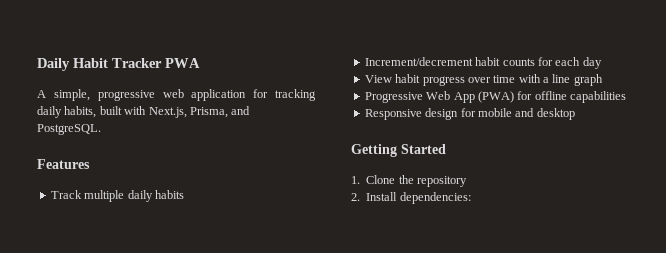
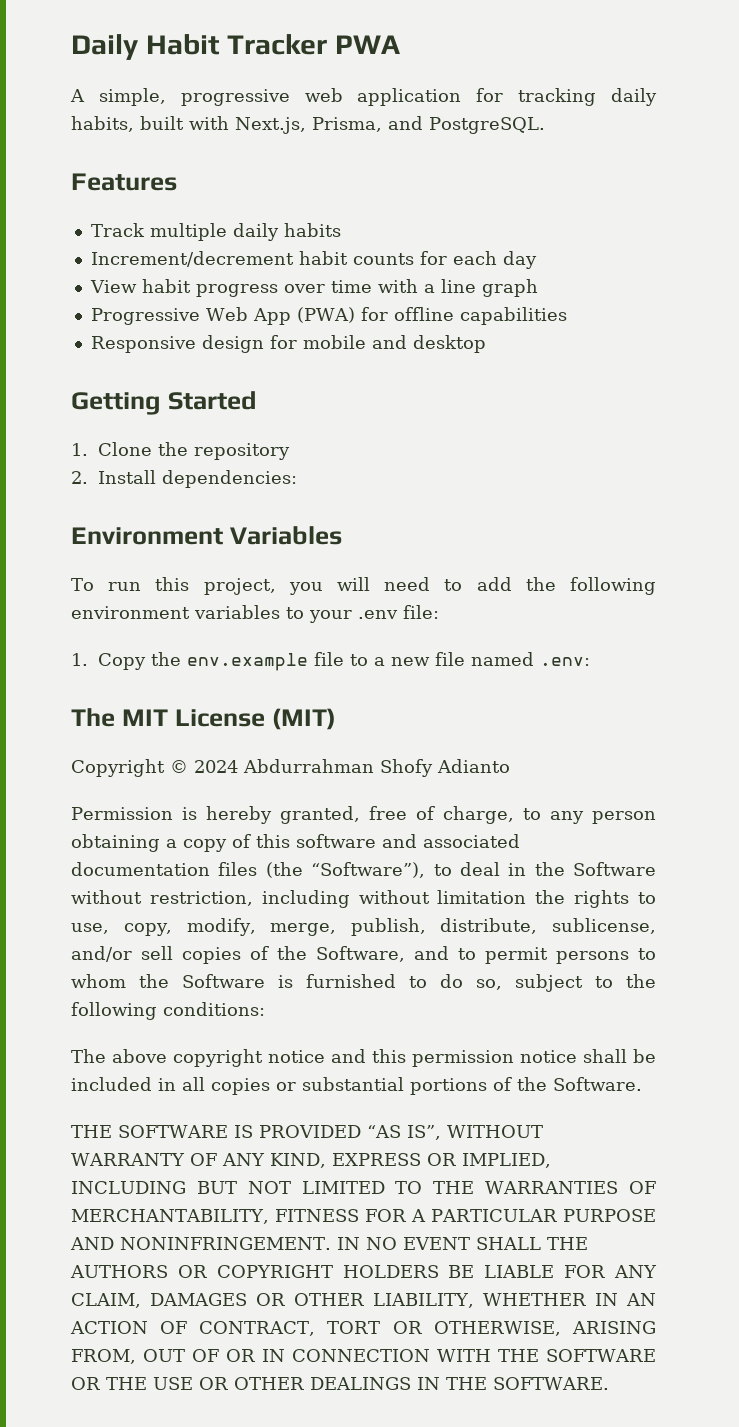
(471, 198) none -> [71,526,342,545] [71,577,657,595] [71,605,439,623] [71,652,591,671] [71,708,336,730] [71,759,510,777] [71,806,656,824] [71,834,520,852] [71,862,656,878] [71,890,656,908] [71,918,656,936] [71,946,656,964] [71,974,656,992] [71,1002,265,1020] [71,1049,656,1067] [71,1077,642,1095] [71,1125,543,1140] [71,1153,551,1168] [71,1181,656,1194] [71,1209,656,1224] [70,1237,588,1250] [70,1265,657,1278] [71,1293,656,1308] [70,1321,656,1336] [71,1349,657,1364] [71,1377,609,1390] // Environment Variables // To run this project, you will need to add the following environment variables to your .env file: // 1. Copy the env.example file to a new file named .env: // The MIT License (MIT) // Copyright © 2024 Abdurrahman Shofy Adianto // Permission is hereby granted, free of charge, to any person obtaining a copy of this software and associated documentation files (the “Software”), to deal in the Software without restriction, including without limitation the rights to use, copy, modify, merge, publish, distribute, sublicense, and/or sell copies of the Software, and to permit persons to whom the Software is furnished to do so, subject to the following conditions: // The above copyright notice and this permission notice shall be included in all copies or substantial portions of the Software. // THE SOFTWARE IS PROVIDED “AS IS”, WITHOUT WARRANTY OF ANY KIND, EXPRESS OR IMPLIED, INCLUDING BUT NOT LIMITED TO THE WARRANTIES OF MERCHANTABILITY, FITNESS FOR A PARTICULAR PURPOSE AND NONINFRINGEMENT. IN NO EVENT SHALL THE AUTHORS OR COPYRIGHT HOLDERS BE LIABLE FOR ANY CLAIM, DAMAGES OR OTHER LIABILITY, WHETHER IN AN ACTION OF CONTRACT, TORT OR OTHERWISE, ARISING FROM, OUT OF OR IN CONNECTION WITH THE SOFTWARE OR THE USE OR OTHER DEALINGS IN THE SOFTWARE.

